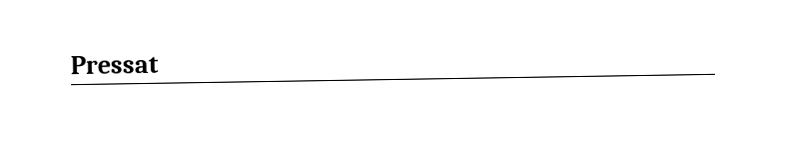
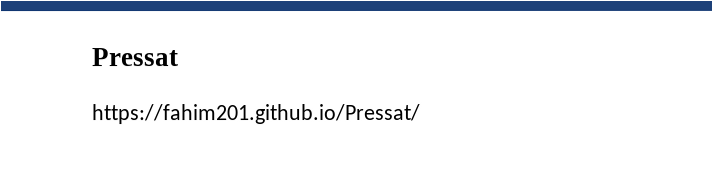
(159, 64) none -> [92,103,421,125] // https://fahim201.github.io/Pressat/

